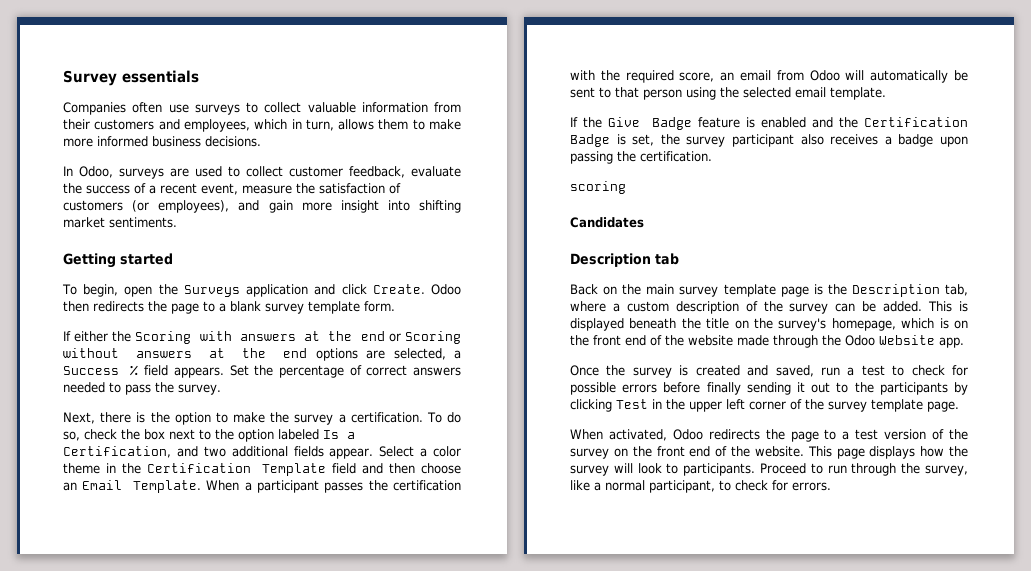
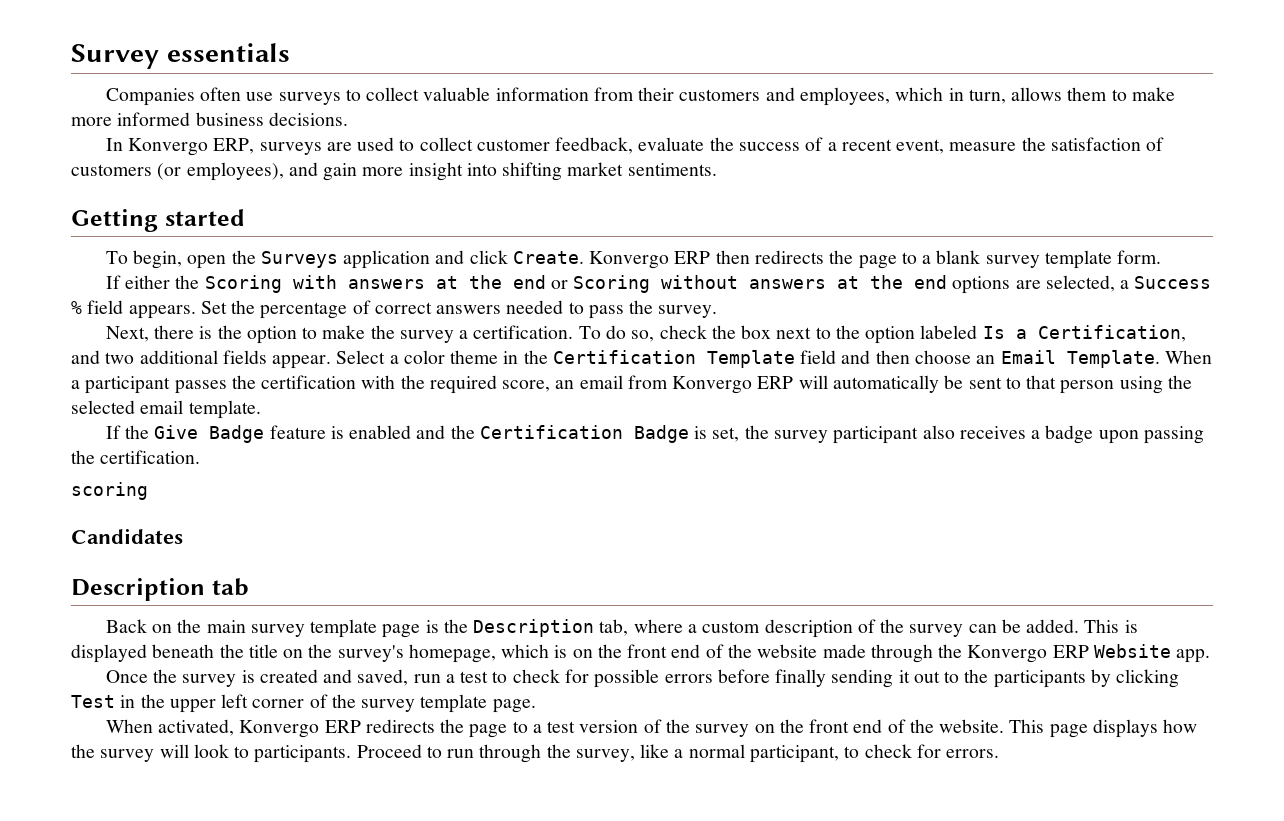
[79,166,113,178] Odoo, -> [128,138,255,156] Konvergo ERP,
[430,284,461,295] Odoo -> [589,251,711,269] Konvergo ERP
[809,70,840,81] Odoo -> [672,376,794,394] Konvergo ERP
[845,335,875,346] Odoo -> [967,645,1089,663] Konvergo ERP
[672,429,703,440] Odoo -> [239,720,361,738] Konvergo ERP

